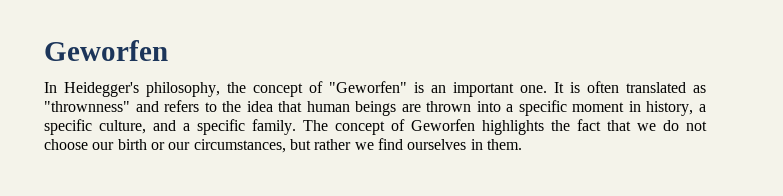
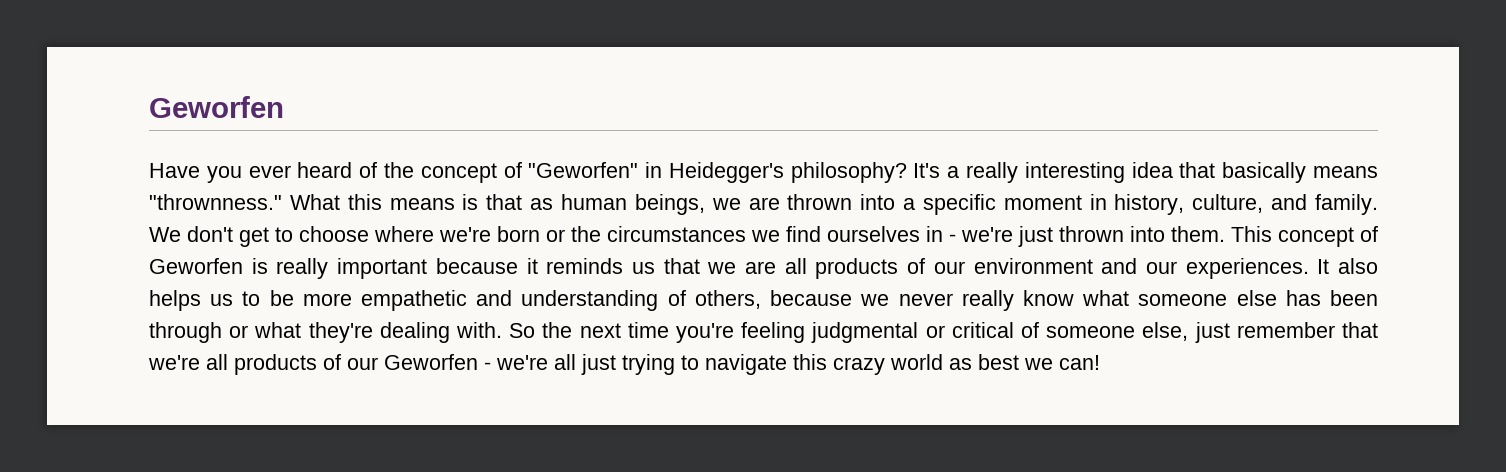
[44,81,706,97] [44,100,397,116] In Heidegger's philosophy, the concept of "Geworfen" is an important one. It is often translated as "thrownness" and refers to the idea that human beings -> [149,162,1379,183] [149,194,741,215] Have you ever heard of the concept of "Geworfen" in Heidegger's philosophy? It's a really interesting idea that basically means "thrownness." What this means is that as human beings, we
[698,104,706,112] [44,119,707,135] [44,138,522,153] a specific culture, and a specific family. The concept of Geworfen highlights the fact that we do not choose our birth or our circumstances, but rather we find ourselves in them. -> [1192,194,1378,215] [149,226,1378,247] [149,258,1379,279] [149,290,1378,311] [149,322,1379,343] [148,354,1100,375] culture, and family. We don't get to choose where we're born or the circumstances we find ourselves in - we're just thrown into them. This concept of Geworfen is really important because it reminds us that we are all products of our environment and our experiences. It also helps us to be more empathetic and understanding of others, because we never really know what someone else has been through or what they're dealing with. So the next time you're feeling judgmental or critical of someone else, just remember that we're all products of our Geworfen - we're all just trying to navigate this crazy world as best we can!

